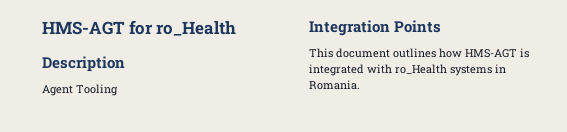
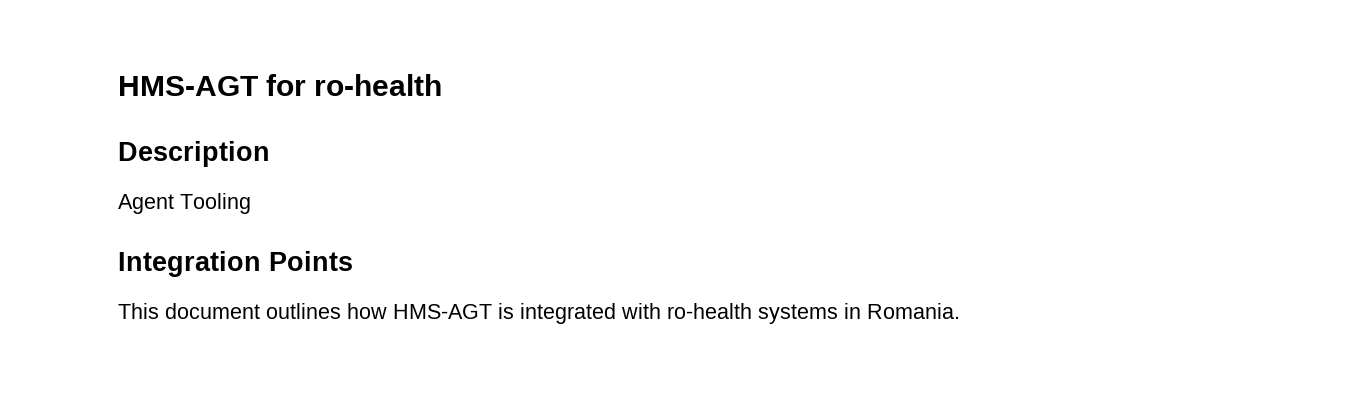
[156,21,237,36] ro_Health -> [314,74,443,96] ro-health
[395,64,447,74] ro_Health -> [667,303,752,319] ro-health

